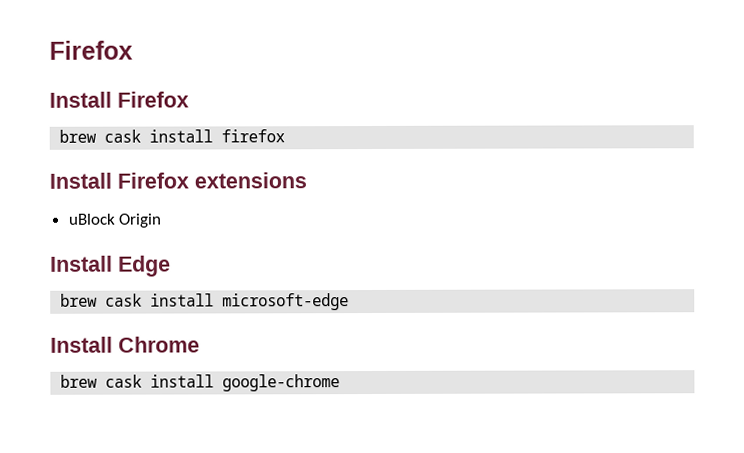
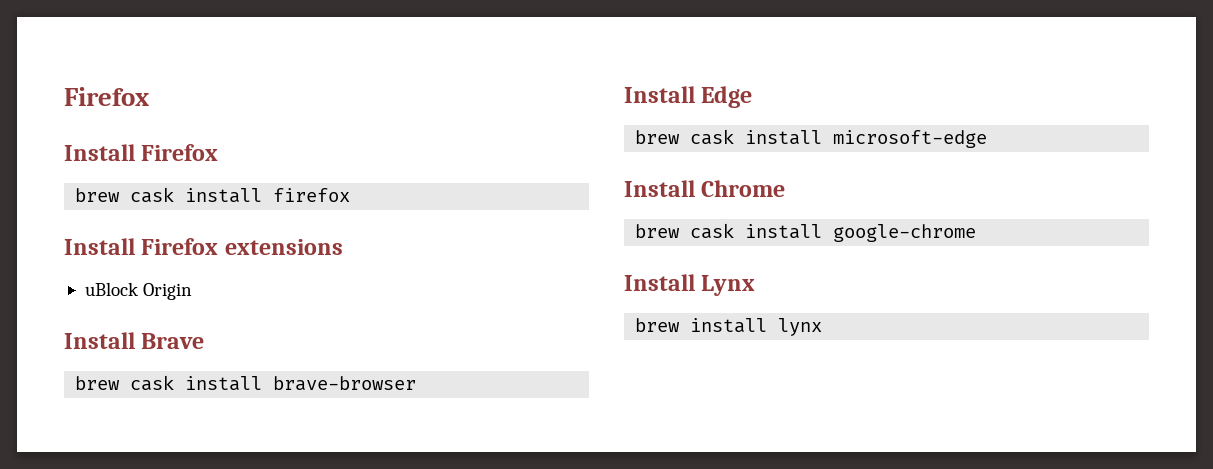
(163, 220) none -> [64,332,205,349] [75,375,417,391] // Install Brave // brew cask install brave-browser
(341, 383) none -> [624,274,756,296] [635,318,823,336] // Install Lynx // brew install lynx

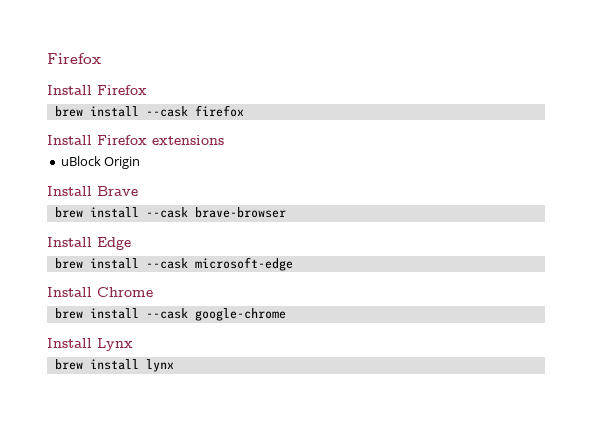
[130,187,263,203] cask install -> [89,106,188,117] install --cask
[130,375,263,391] cask install -> [89,207,188,218] install --cask
[690,129,823,145] cask install -> [89,258,188,269] install --cask
[690,223,823,239] cask install -> [89,308,188,319] install --cask

